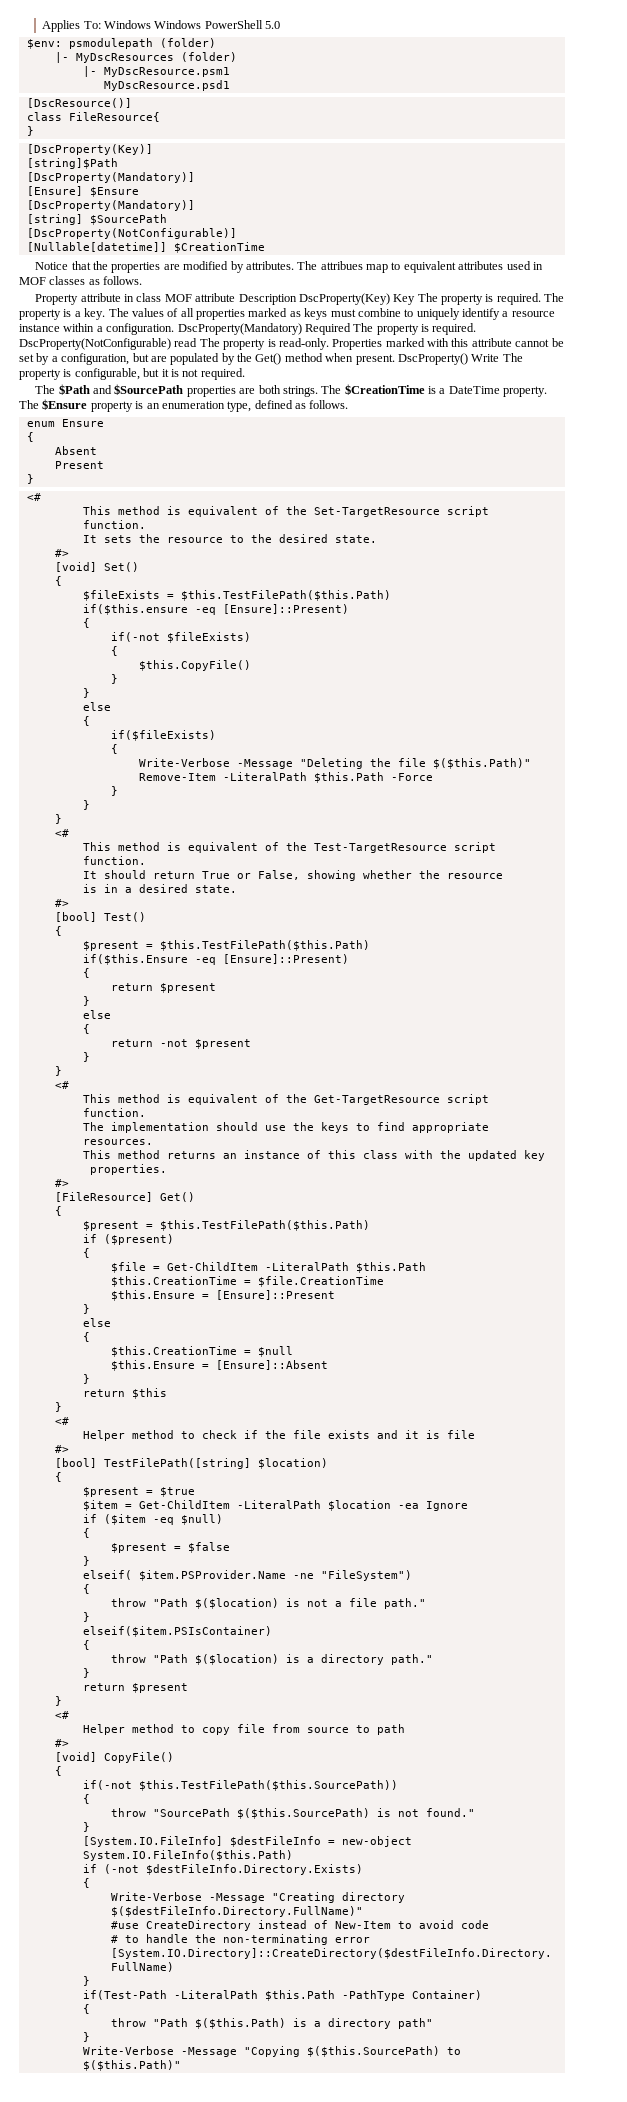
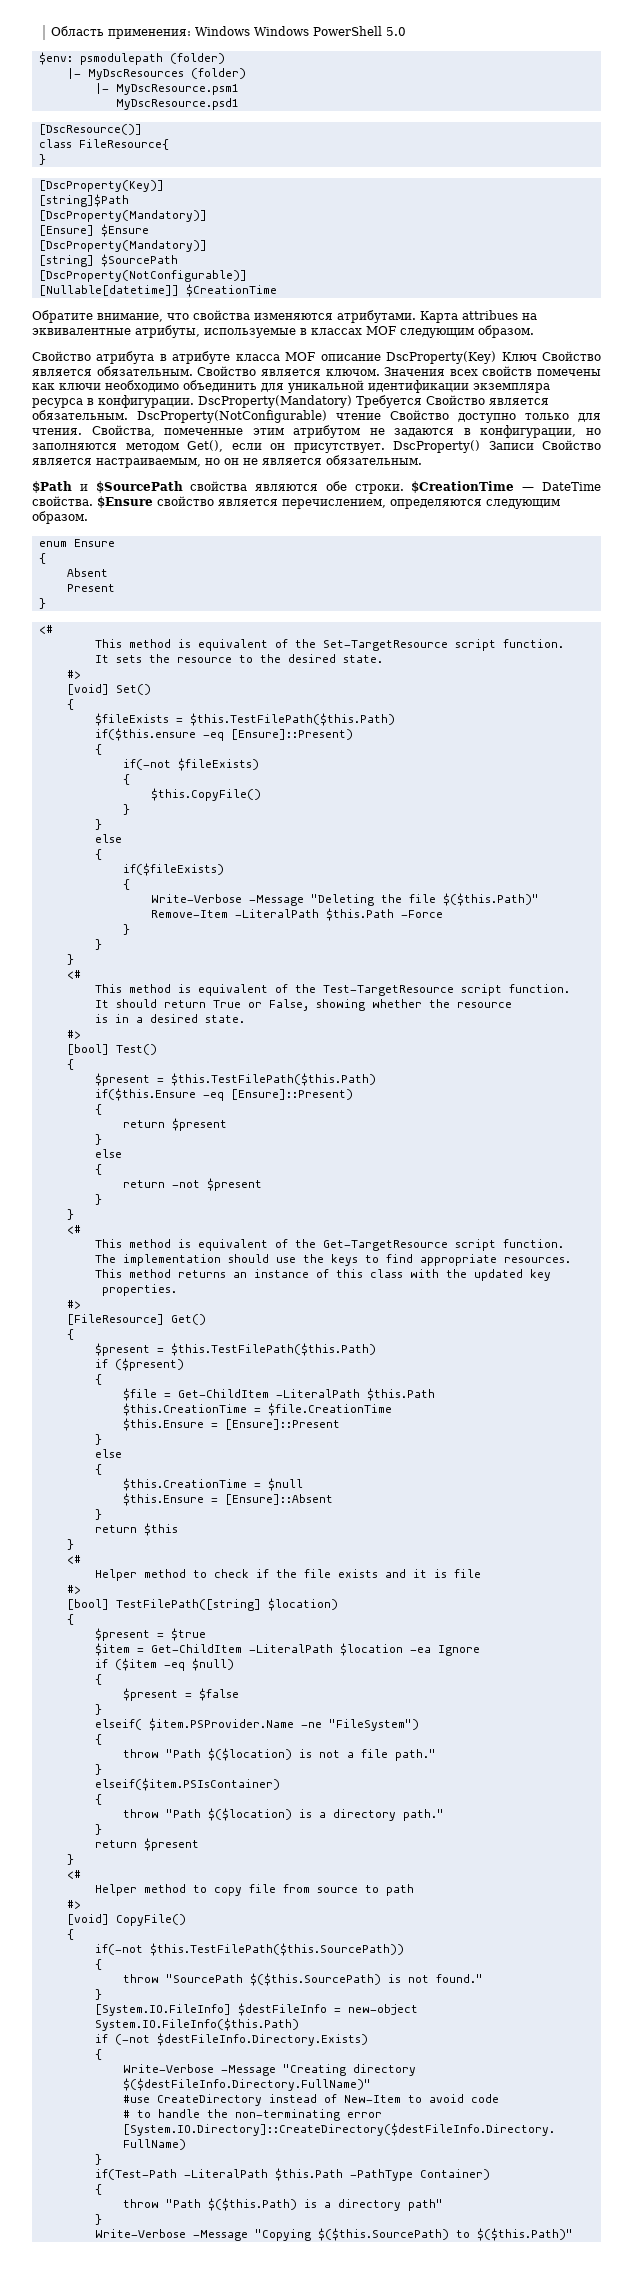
[42,20,101,32] Applies To: -> [50,26,191,39] Область применения:
[35,261,543,273] [19,276,143,285] [35,293,565,305] [19,308,555,320] [19,323,477,335] [19,338,564,350] [19,353,523,365] [19,368,245,380] [35,384,548,397] [19,399,349,412] Notice that the properties are modified by attributes. The attribues map to equivalent attributes used in MOF classes as follows. // Property attribute in class MOF attribute Description DscProperty(Key) Key The property is required. The property is a key. The values of all properties marked as keys must combine to uniquely identify a resource instance within a configuration. DscProperty(Mandatory) Required The property is required. DscProperty(NotConfigurable) read The property is read-only. Properties marked with this attribute cannot be set by a configuration, but are populated by the Get() method when present. DscProperty() Write The property is configurable, but it is not required. // The $Path and $SourcePath properties are both strings. The $CreationTime is a DateTime property. The $Ensure property is an enumeration type, defined as follows. -> [32,310,537,323] [32,325,534,338] [32,351,602,364] [32,366,601,376] [32,380,550,393] [32,395,549,408] [32,410,601,423] [32,425,601,438] [32,440,601,453] [32,455,422,468] [32,481,601,494] [32,496,560,509] [32,511,88,524] Обратите внимание, что свойства изменяются атрибутами. Карта attribues на эквивалентные атрибуты, используемые в классах MOF следующим образом. // Свойство атрибута в атрибуте класса MOF описание DscProperty(Key) Ключ Свойство является обязательным. Свойство является ключом. Значения всех свойств помечены как ключи необходимо объединить для уникальной идентификации экземпляра ресурса в конфигурации. DscProperty(Mandatory) Требуется Свойство является обязательным. DscProperty(NotConfigurable) чтение Свойство доступно только для чтения. Свойства, помеченные этим атрибутом не задаются в конфигурации, но заполняются методом Get(), если он присутствует. DscProperty() Записи Свойство является настраиваемым, но он не является обязательным. // $Path и $SourcePath свойства являются обе строки. $CreationTime — DateTime свойства. $Ensure свойство является перечислением, определяются следующим образом.

